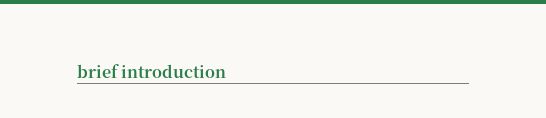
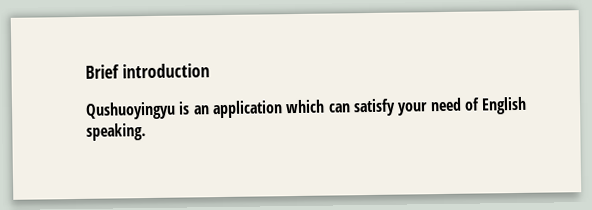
[77,64,119,78] brief -> [85,64,120,79] Brief
(227, 71) none -> [85,96,528,120] [86,123,146,141] // Qushuoyingyu is an application which can satisfy your need of English speaking.

